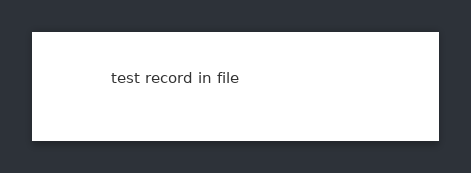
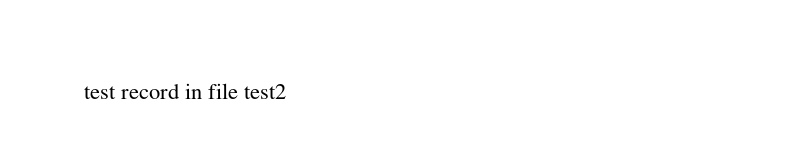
(239, 77) none -> [244,84,287,99] test2

